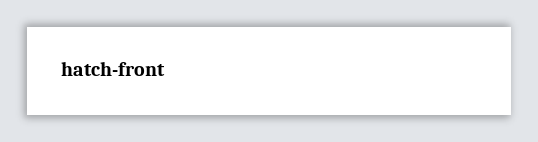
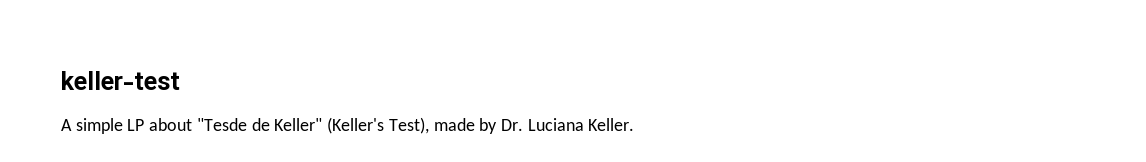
[61,61,165,76] hatch-front -> [61,71,180,90] [61,117,635,134] keller-test // A simple LP about "Tesde de Keller" (Keller's Test), made by Dr. Luciana Keller.

